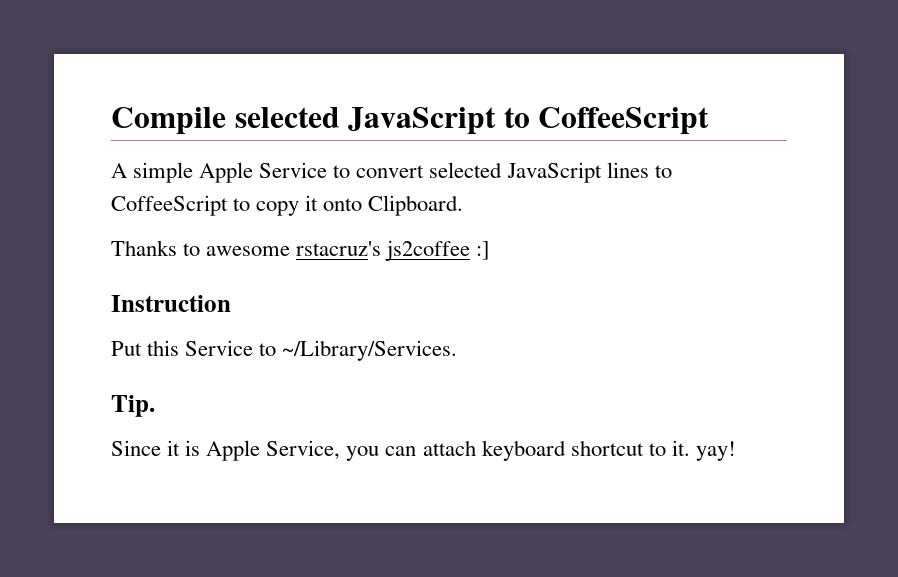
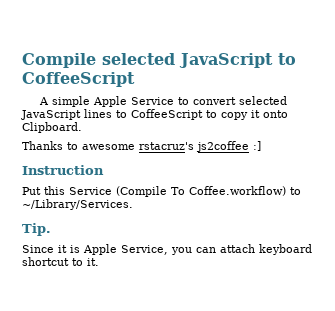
(254, 348) none -> [116,186,286,197] (Compile To Coffee.workflow)
[695,441,736,461] yay! -> (99, 262) none

